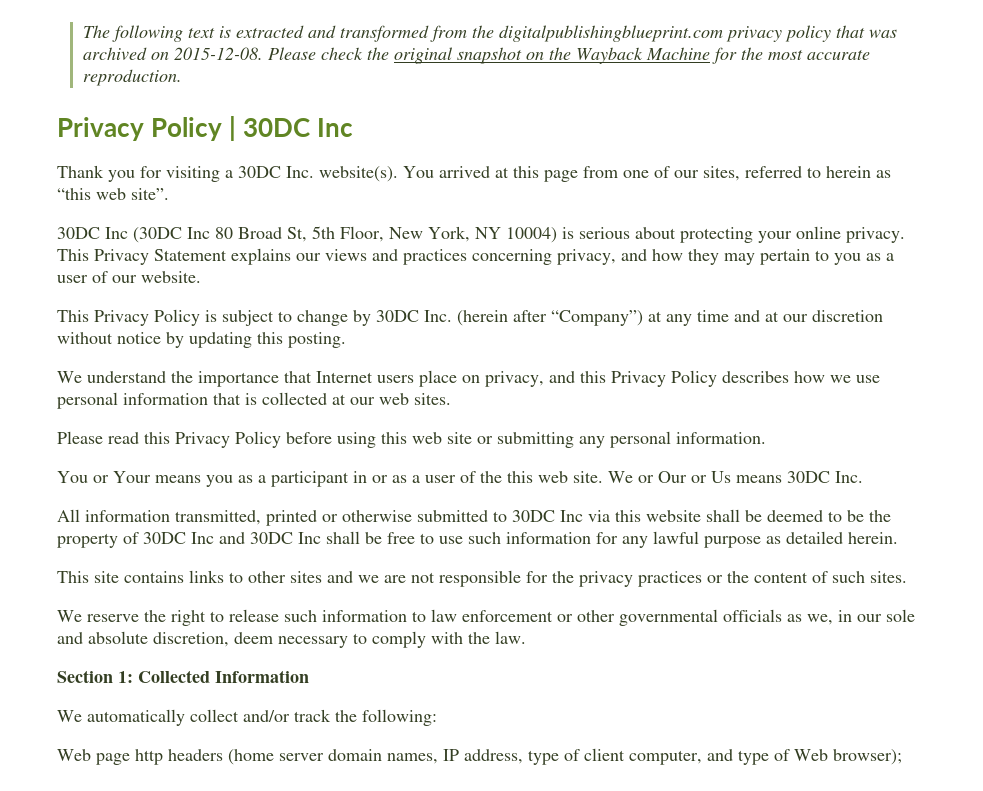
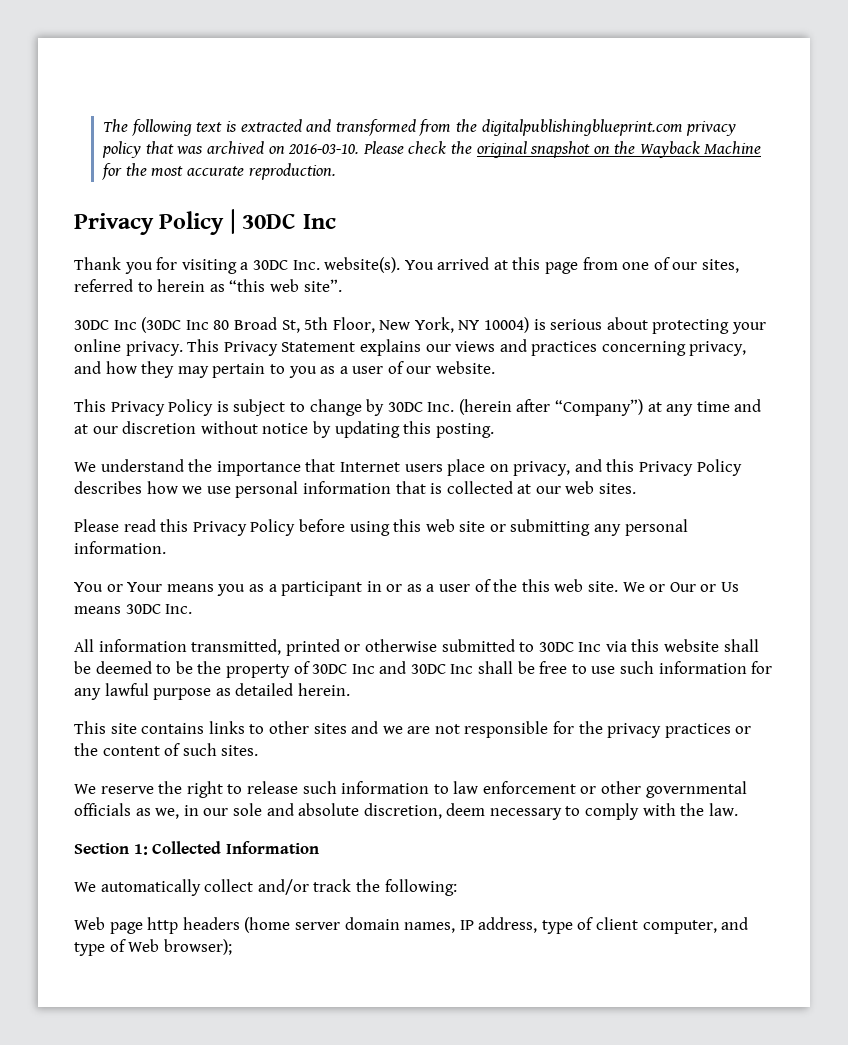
[173,47,263,60] 2015-12-08. -> [288,144,360,154] 2016-03-10.

